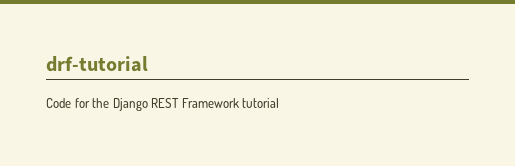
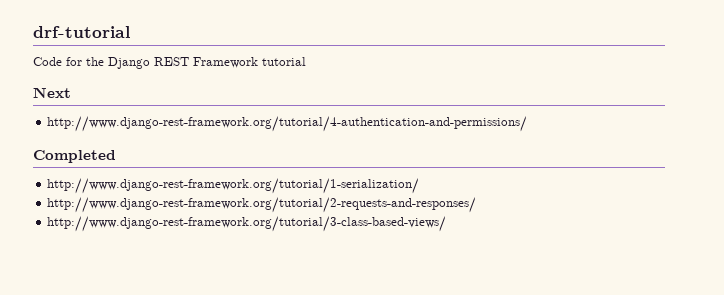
(280, 103) none -> [33,87,71,98] [47,116,528,132] [33,150,116,163] [47,178,420,194] [47,197,477,213] [47,216,447,232] // Next // http://www.django-rest-framework.org/tutorial/4-authentication-and-permissions/ // Completed // http://www.django-rest-framework.org/tutorial/1-serialization/ // http://www.django-rest-framework.org/tutorial/2-requests-and-responses/ // http://www.django-rest-framework.org/tutorial/3-class-based-views/

